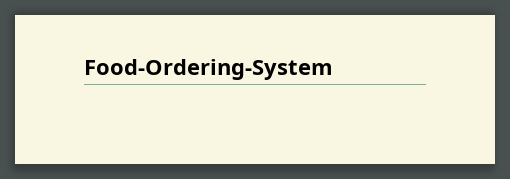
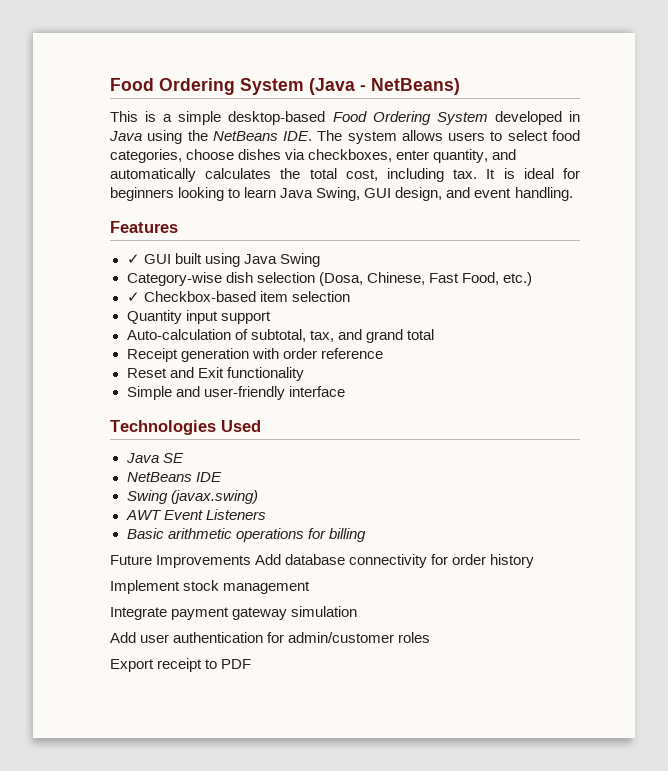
[84,59,333,80] Food-Ordering-System -> [110,78,460,95] [110,111,580,125] [109,130,580,144] [110,149,517,163] [110,168,580,182] [110,187,573,201] [110,221,178,233] [126,253,320,267] [126,272,532,286] [126,291,350,302] [126,310,271,324] [126,329,434,343] [126,348,383,362] [126,367,304,381] [126,386,345,400] [110,420,261,435] [125,453,184,463] [126,472,222,482] [126,490,258,504] [125,509,266,520] [126,528,366,542] [110,554,535,568] [110,580,311,594] [110,606,358,620] [110,632,431,643] [110,658,252,672] Food Ordering System (Java - NetBeans) // This is a simple desktop-based Food Ordering System developed in Java using the NetBeans IDE. The system allows users to select food categories, choose dishes via checkboxes, enter quantity, and automatically calculates the total cost, including tax. It is ideal for beginners looking to learn Java Swing, GUI design, and event handling. // Features // ✓ GUI built using Java Swing // Category-wise dish selection (Dosa, Chinese, Fast Food, etc.) // ✓ Checkbox-based item selection // Quantity input support // Auto-calculation of subtotal, tax, and grand total // Receipt generation with order reference // Reset and Exit functionality // Simple and user-friendly interface // Technologies Used // Java SE // NetBeans IDE // Swing (javax.swing) // AWT Event Listeners // Basic arithmetic operations for billing // Future Improvements Add database connectivity for order history // Implement stock management // Integrate payment gateway simulation // Add user authentication for admin/customer roles // Export receipt to PDF

